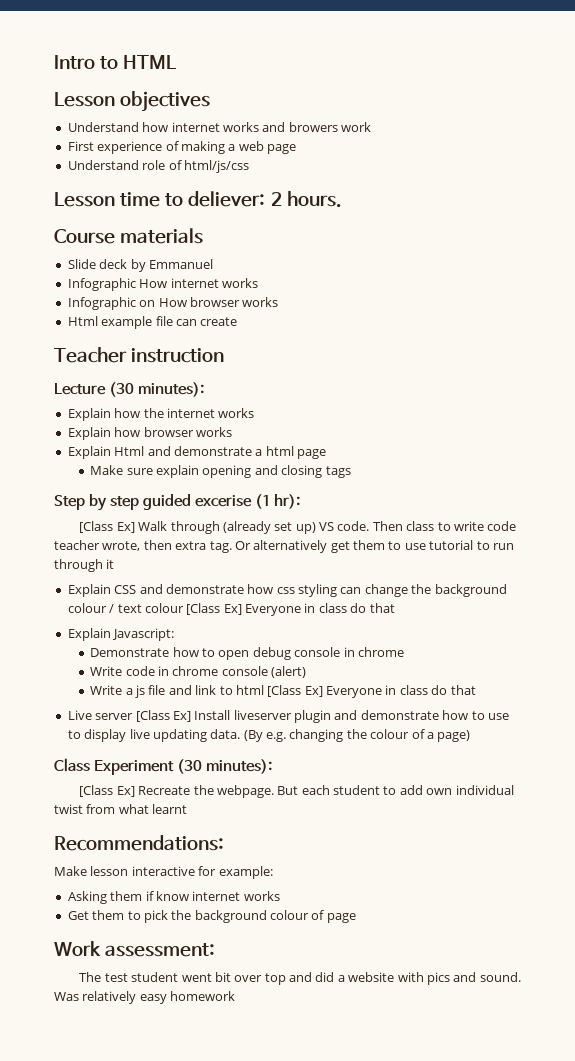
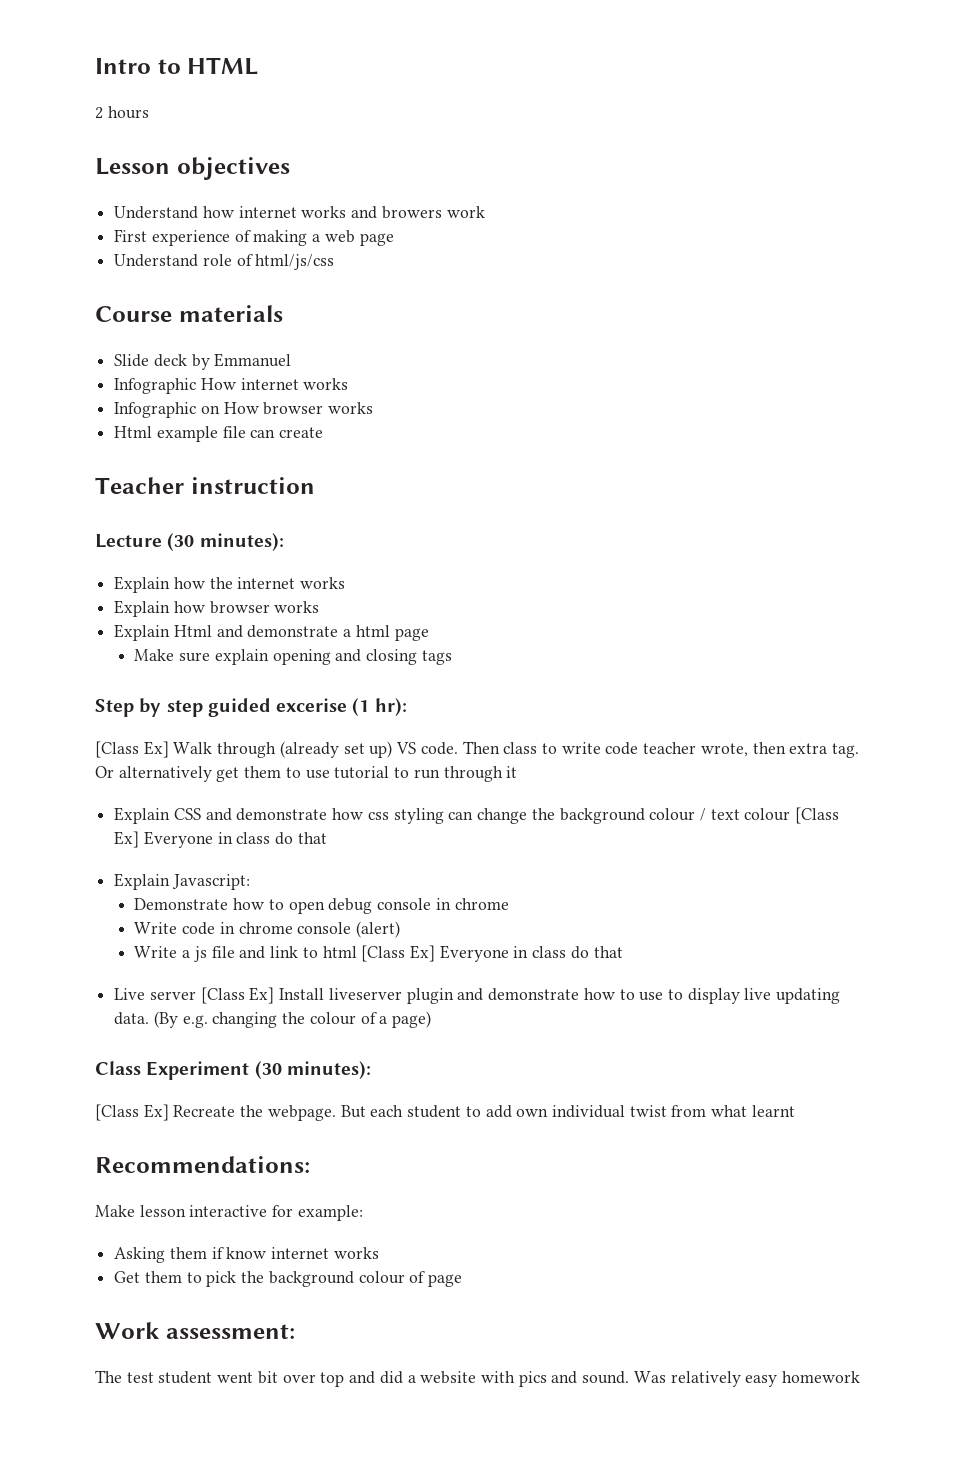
(177, 62) none -> [95,106,149,119] // 2 hours
[54,191,342,208] // Lesson time to deliever: 2 hours. -> (335, 262) none

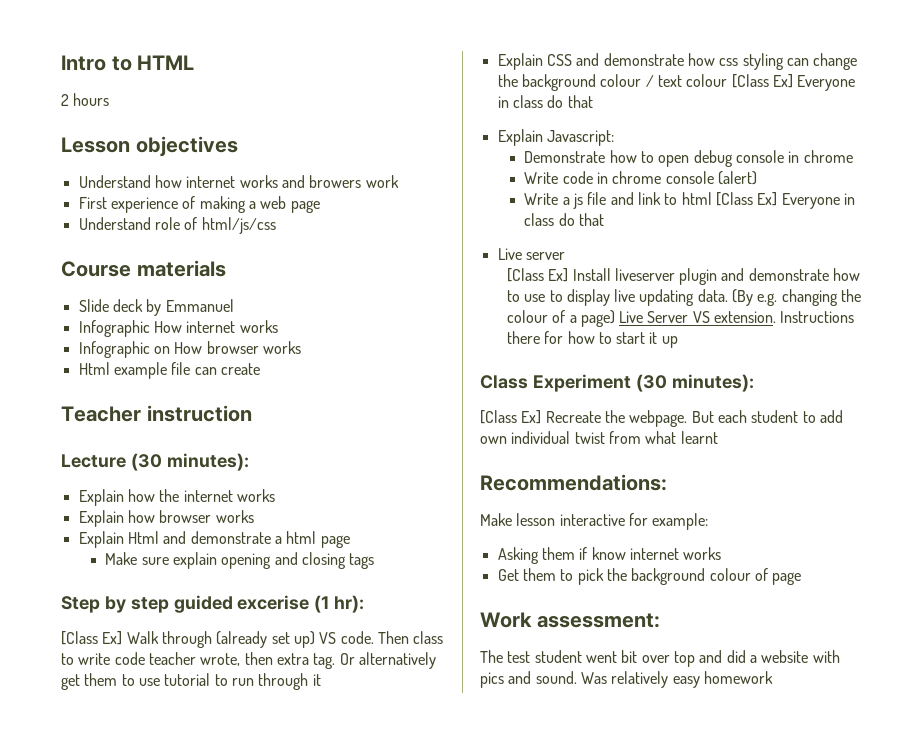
(196, 995) none -> (565, 256) //
(432, 1019) none -> [619,311,855,323] [506,331,678,348] Live Server VS extension. Instructions there for how to start it up

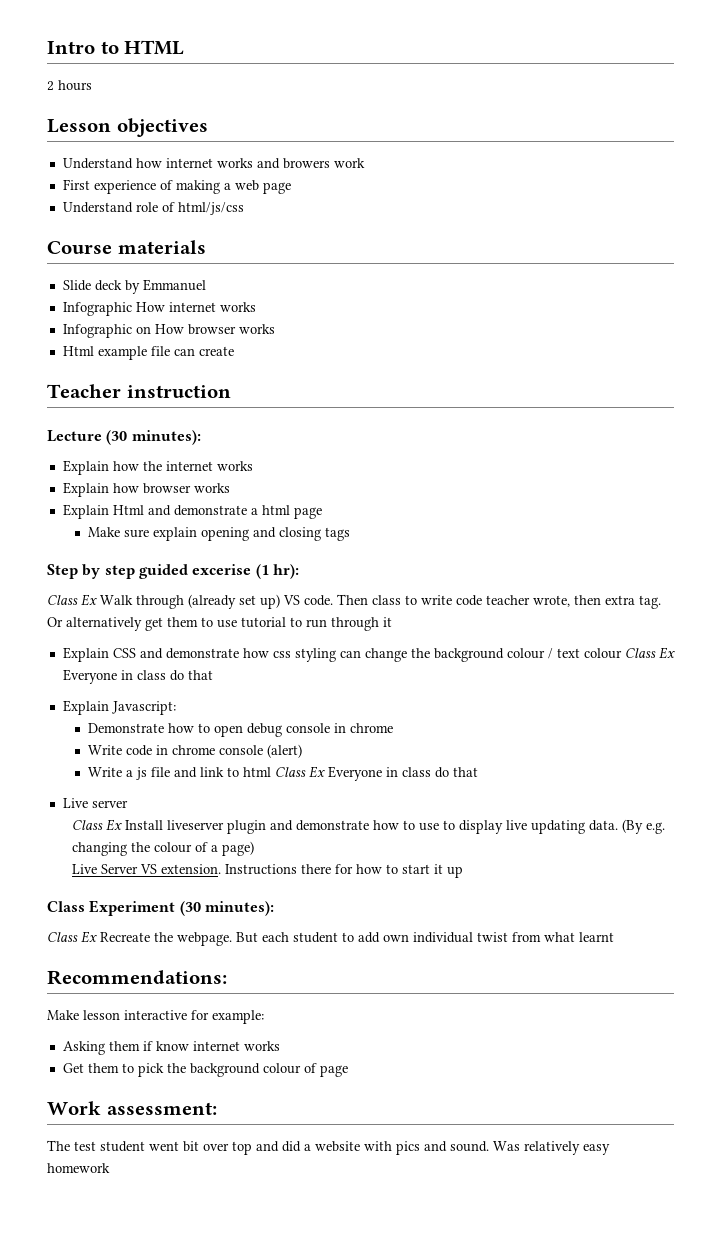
[61,631,123,645] [Class Ex] -> [47,594,97,606] Class Ex
[731,74,793,88] [Class Ex] -> [624,647,675,659] Class Ex
[716,192,778,206] [Class Ex] -> [275,766,326,778] Class Ex
[506,268,569,282] [Class Ex] -> [72,819,123,831] Class Ex
(615, 318) none -> (255, 848) //
[480,410,542,424] [Class Ex] -> [47,931,97,943] Class Ex

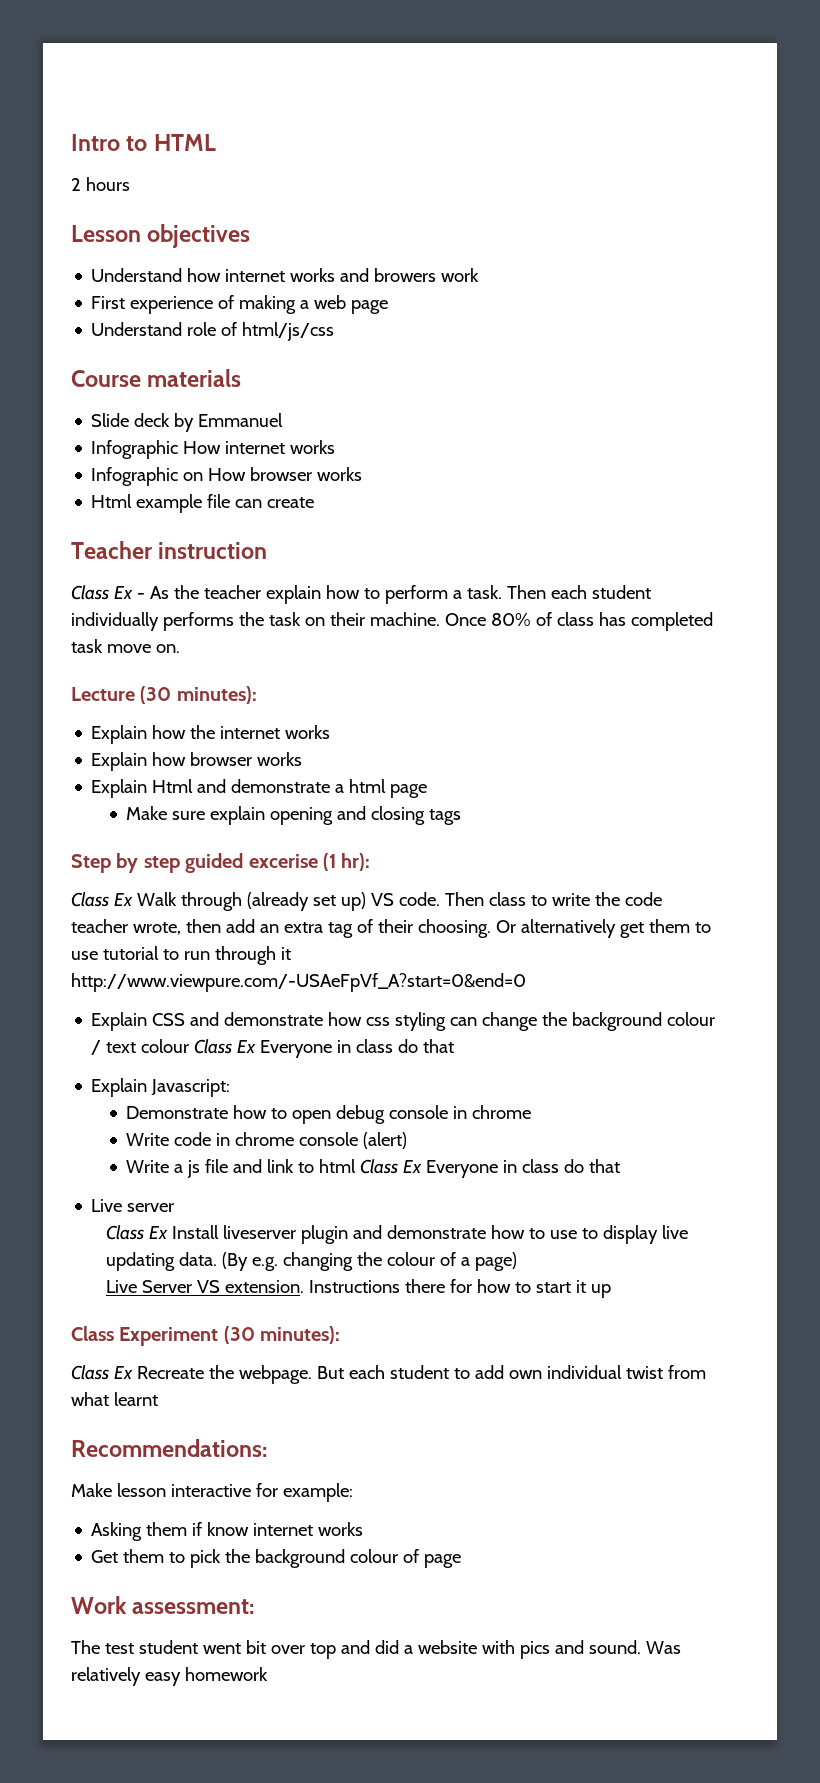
(231, 391) none -> [71,585,651,604] [71,612,713,631] [71,639,180,653] // Class Ex - As the teacher explain how to perform a task. Then each student individually performs the task on their machine. Once 80% of class has completed task move on.
(452, 600) none -> [594,892,620,906] the
[605,595,661,609] extra tag. -> [225,919,491,938] add an extra tag of their choosing.
(392, 622) none -> [71,973,526,992] http://www.viewpure.com/-USAeFpVf_A?start=0&end=0

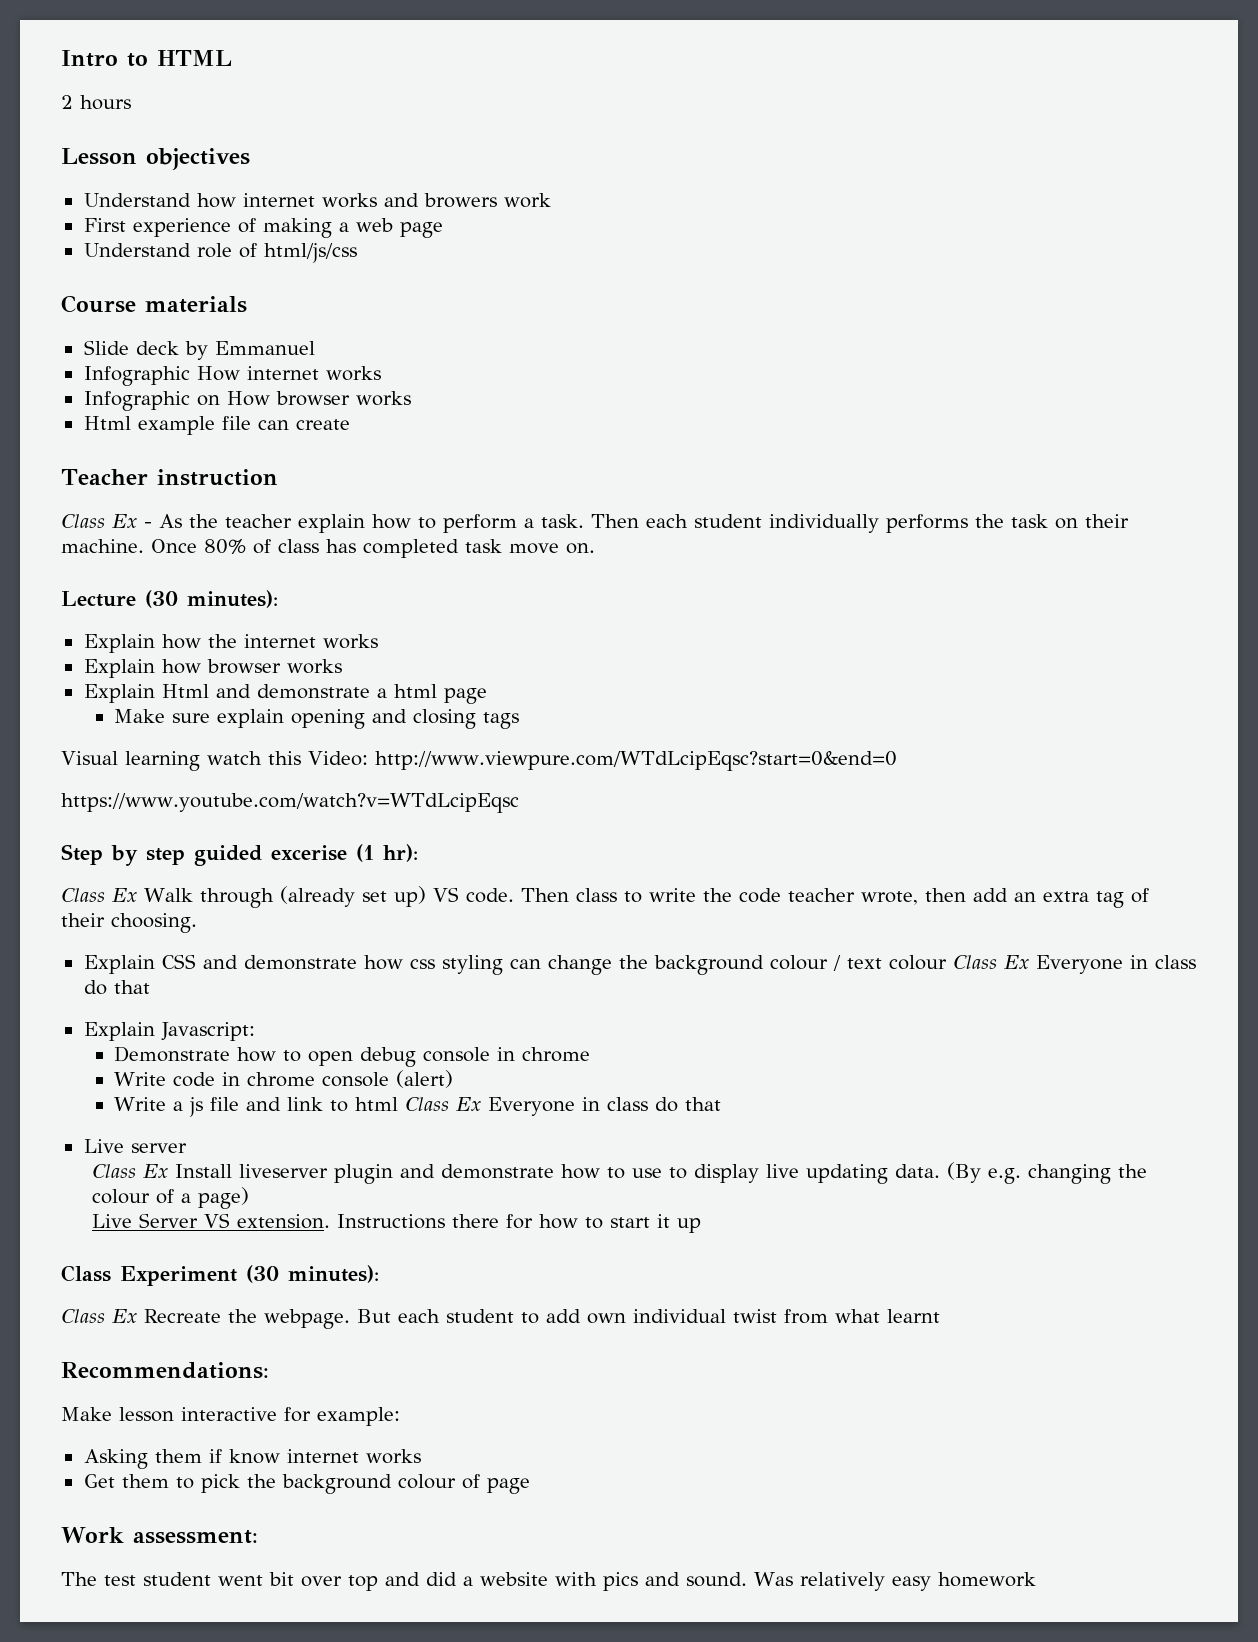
(462, 817) none -> [61,750,897,771] [61,793,519,813] // Visual learning watch this Video: http://www.viewpure.com/WTdLcipEqsc?start=0&end=0 // https://www.youtube.com/watch?v=WTdLcipEqsc
[495,919,711,938] [71,946,291,965] [71,973,526,992] Or alternatively get them to use tutorial to run through it http://www.viewpure.com/-USAeFpVf_A?start=0&end=0 -> (197, 923) none

